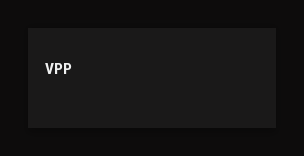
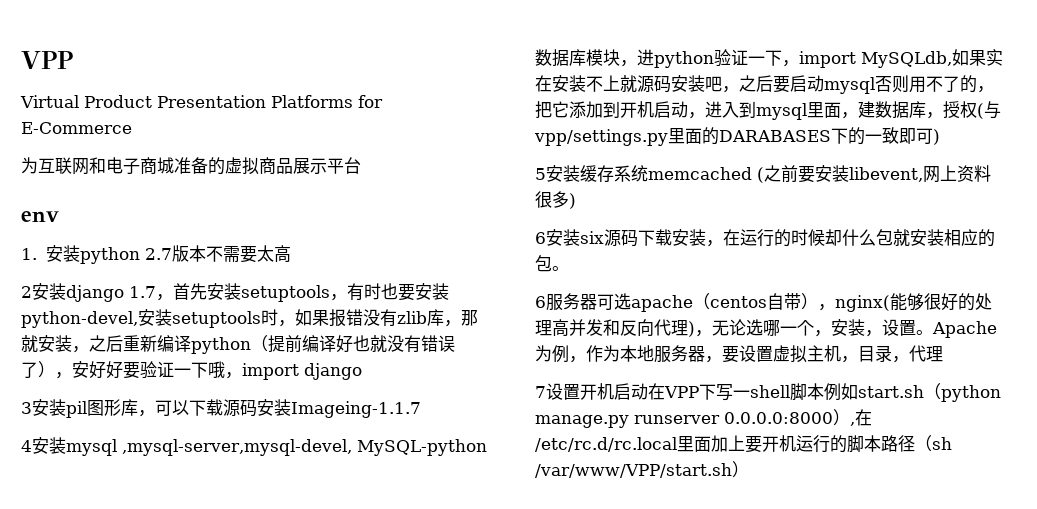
[45,63,72,74] VPP -> [21,51,73,69] [20,95,383,108] [21,122,132,134] [21,157,361,175] [21,211,59,222] [21,245,291,264] [21,283,449,302] [21,309,478,328] [21,335,455,354] [21,361,362,380] [21,399,421,418] [21,437,487,456] [535,49,1003,68] [535,75,994,94] [535,101,1001,120] [534,127,940,146] [535,165,991,183] [535,191,576,209] [535,229,995,247] [535,255,569,272] [535,293,992,312] [535,319,997,338] [535,345,943,363] [535,383,1001,402] [535,409,872,428] [535,435,952,453] [535,461,749,478] VPP // Virtual Product Presentation Platforms for E-Commerce // 为互联网和电子商城准备的虚拟商品展示平台 // env // 1.安装python 2.7版本不需要太高 // 2安装django 1.7，首先安装setuptools，有时也要安装python-devel,安装setuptools时，如果报错没有zlib库，那就安装，之后重新编译python（提前编译好也就没有错误了），安好好要验证一下哦，import django // 3安装pil图形库，可以下载源码安装Imageing-1.1.7 // 4安装mysql ,mysql-server,mysql-devel, MySQL-python数据库模块，进python验证一下，import MySQLdb,如果实在安装不上就源码安装吧，之后要启动mysql否则用不了的，把它添加到开机启动，进入到mysql里面，建数据库，授权(与vpp/settings.py里面的DARABASES下的一致即可) // 5安装缓存系统memcached (之前要安装libevent,网上资料很多) // 6安装six源码下载安装，在运行的时候却什么包就安装相应的包。 // 6服务器可选apache（centos自带），nginx(能够很好的处理高并发和反向代理)，无论选哪一个，安装，设置。Apache为例，作为本地服务器，要设置虚拟主机，目录，代理 // 7设置开机启动在VPP下写一shell脚本例如start.sh（python manage.py runserver 0.0.0.0:8000）,在/etc/rc.d/rc.local里面加上要开机运行的脚本路径（sh /var/www/VPP/start.sh）

